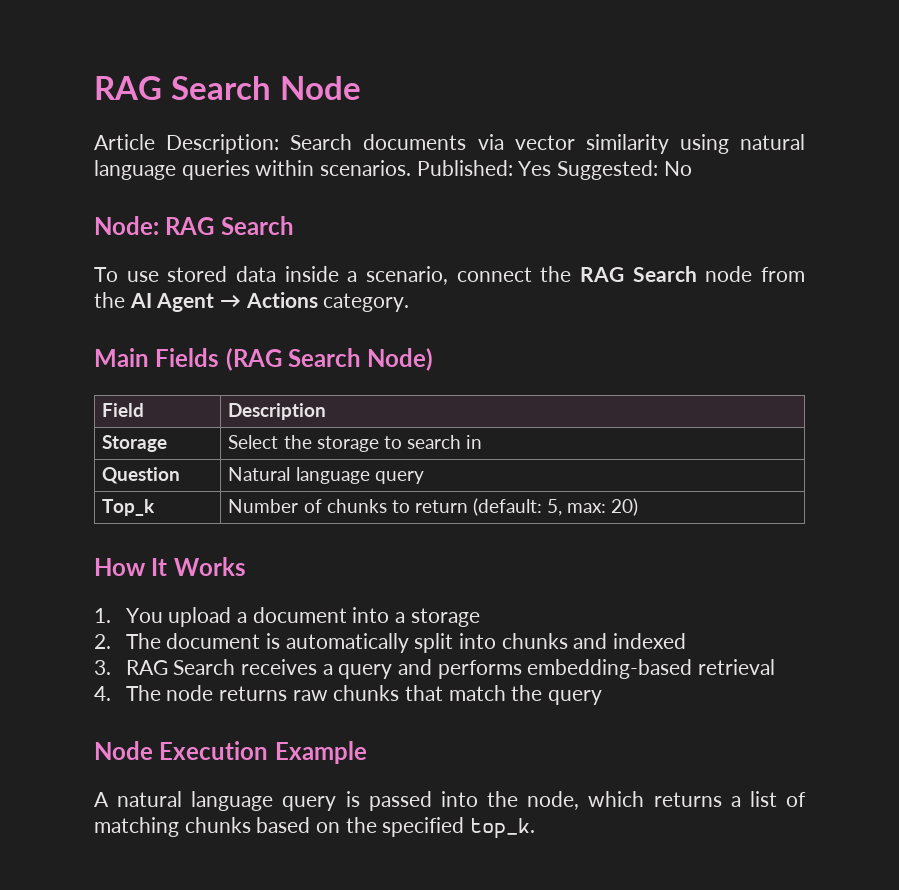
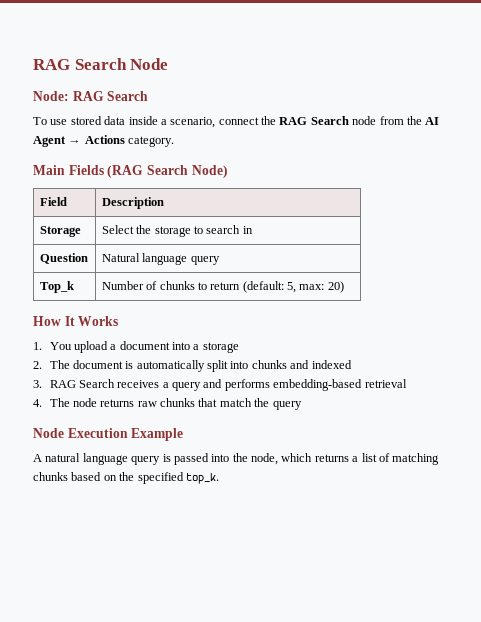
[94,134,805,154] [94,160,692,180] // Article Description: Search documents via vector similarity using natural language queries within scenarios. Published: Yes Suggested: No -> (169, 64) none

